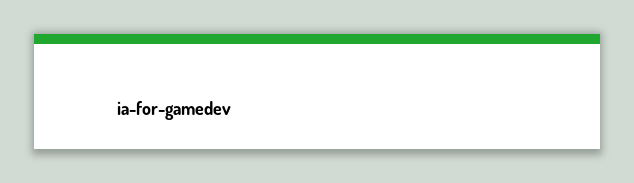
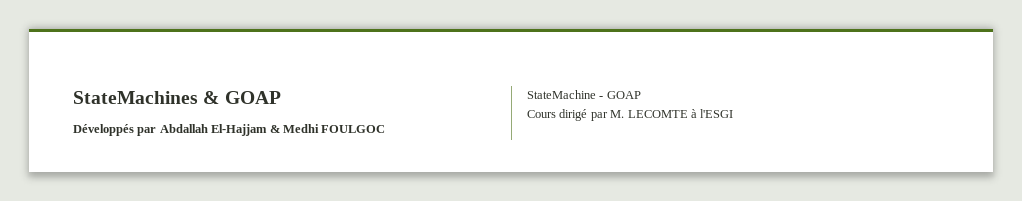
[117,101,231,120] ia-for-gamedev -> [73,91,281,104] [73,124,386,136] [527,90,641,99] [527,109,734,121] StateMachines & GOAP // Développés par Abdallah El-Hajjam & Medhi FOULGOC // StateMachine - GOAP // Cours dirigé par M. LECOMTE à l'ESGI

